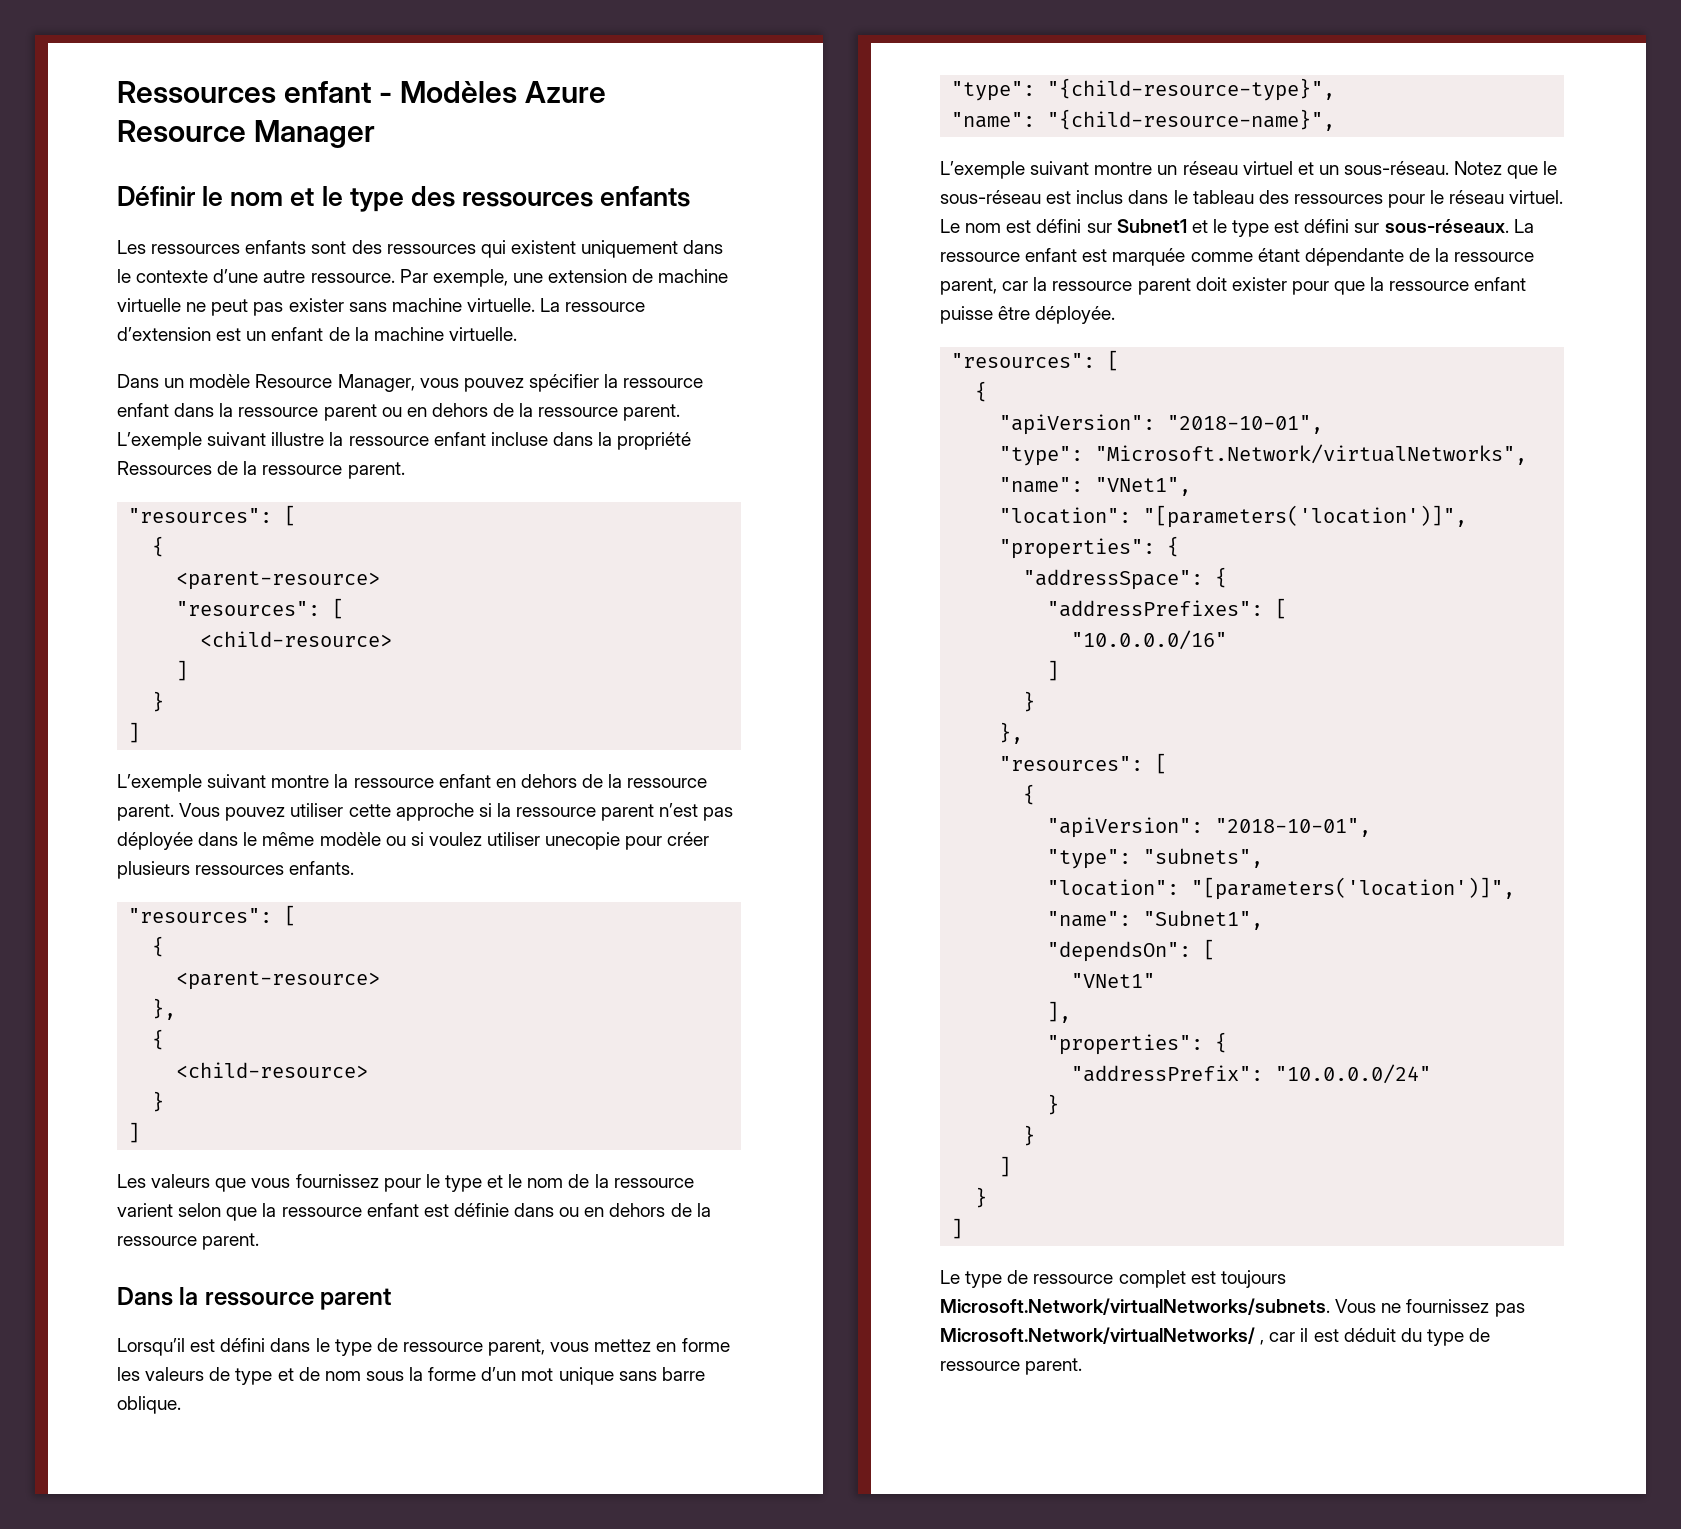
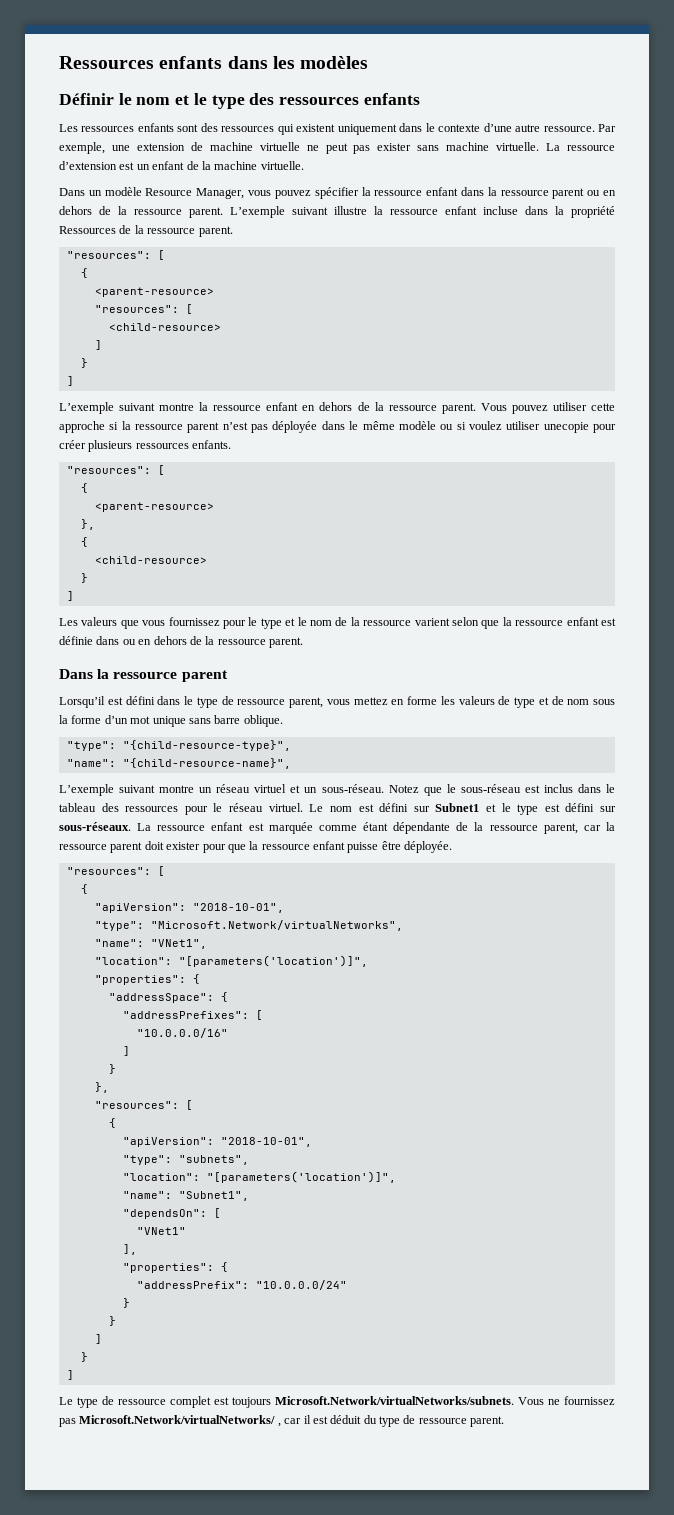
[117,81,607,103] [117,120,376,148] Ressources enfant - Modèles Azure Resource Manager -> [59,56,369,69] Ressources enfants dans les modèles

